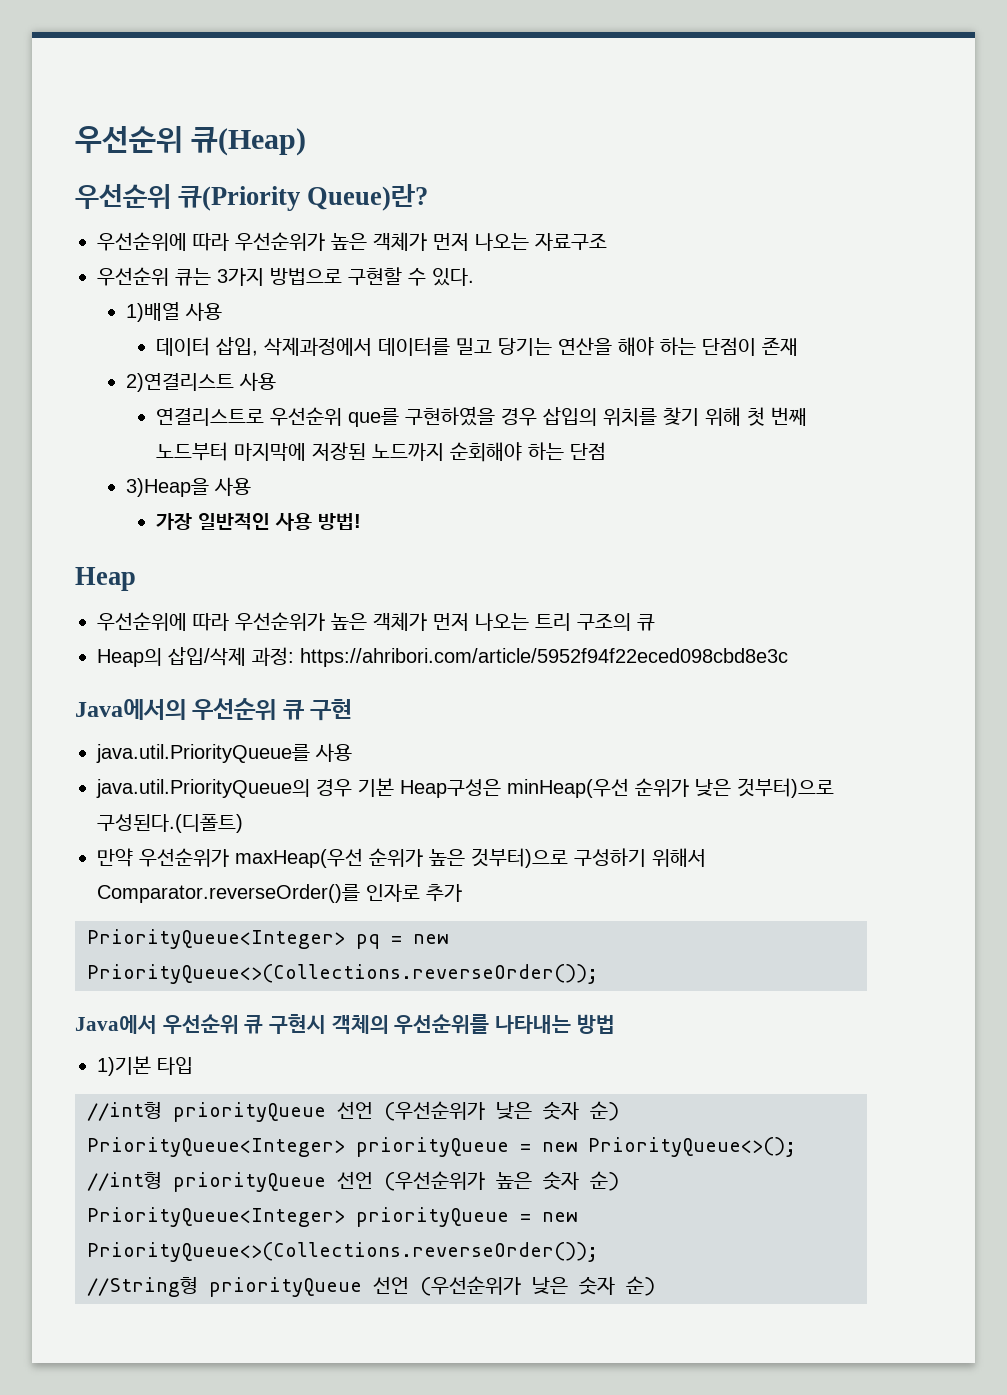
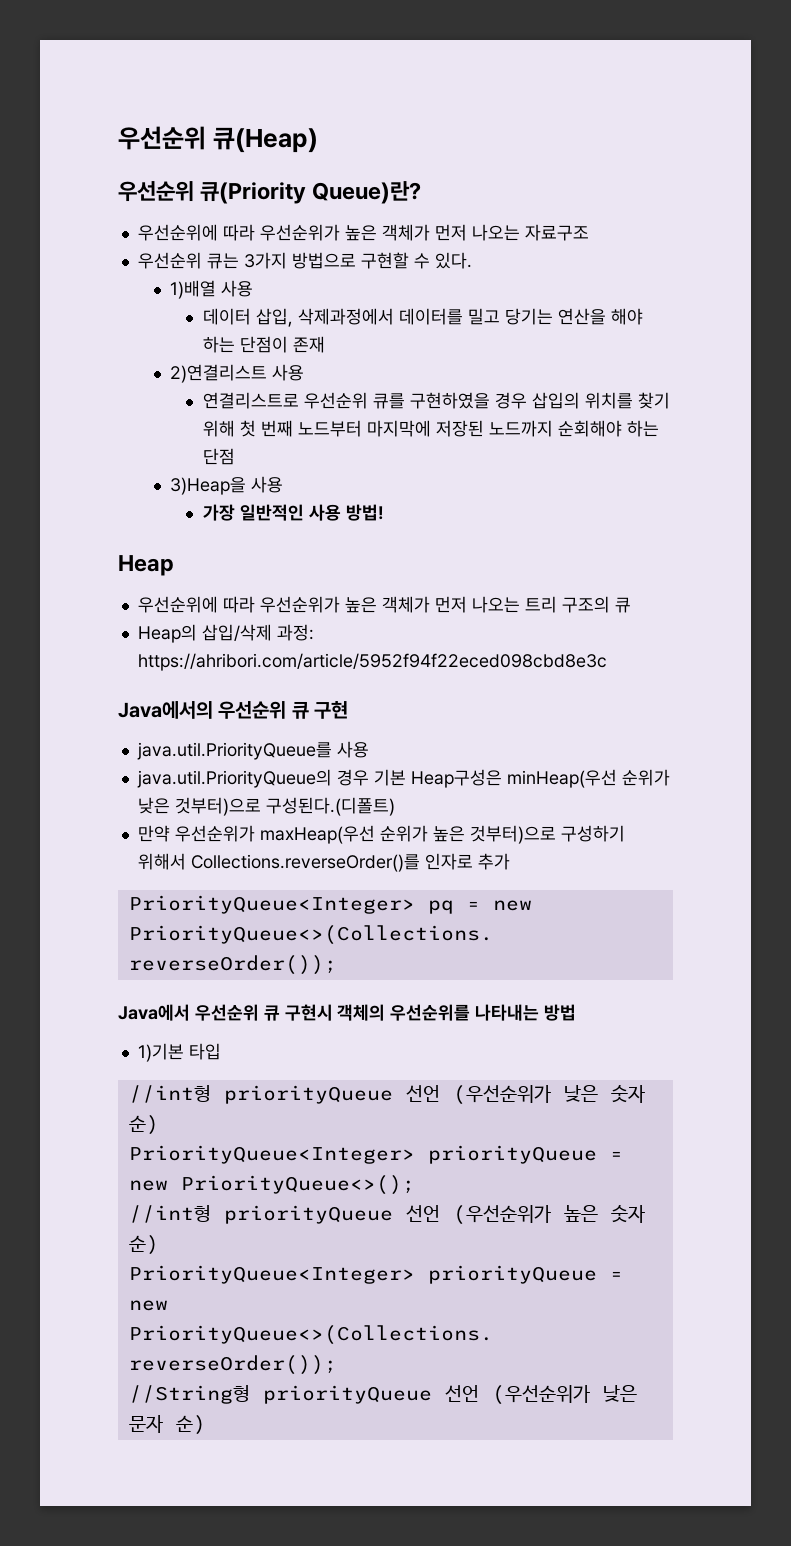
[347,408,399,427] que를 -> [372,393,405,409] 큐를
[97,884,360,903] Comparator.reverseOrder()를 -> [190,854,420,872] Collections.reverseOrder()를
[579,1277,615,1295] 숫자 -> [128,1415,163,1433] 문자

